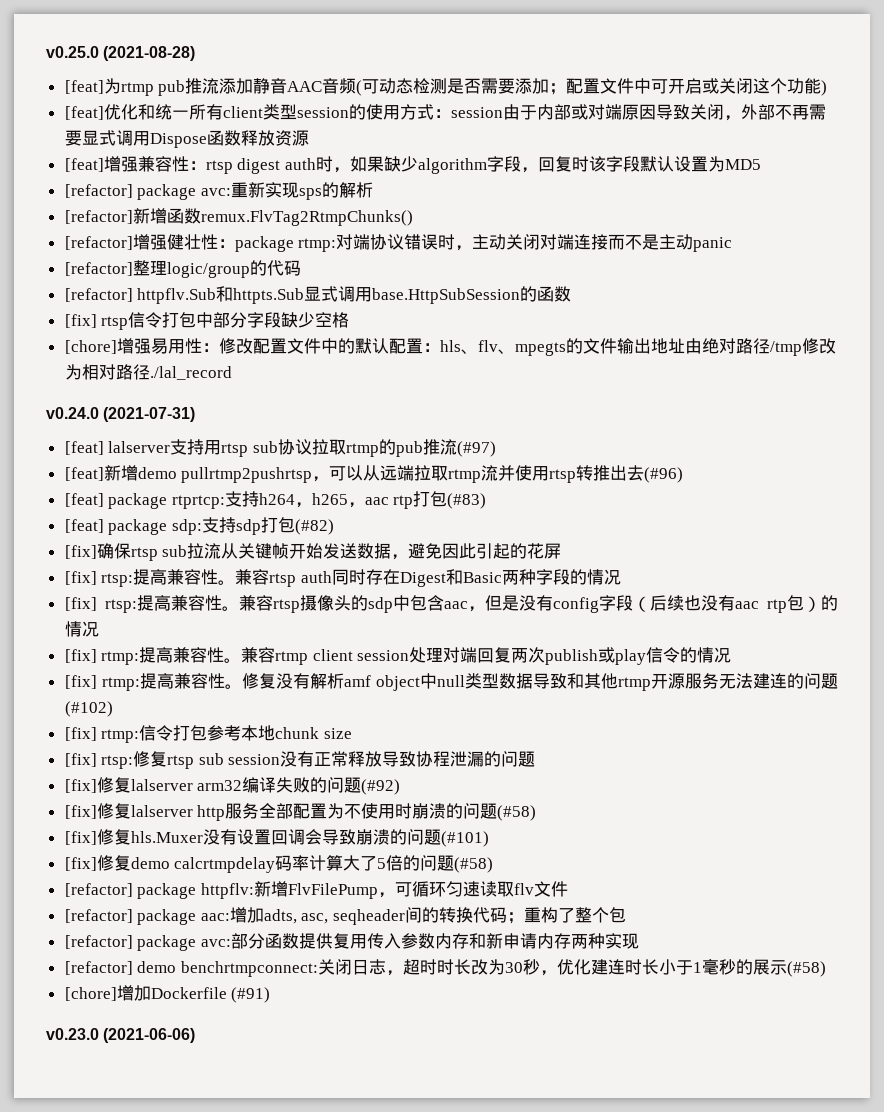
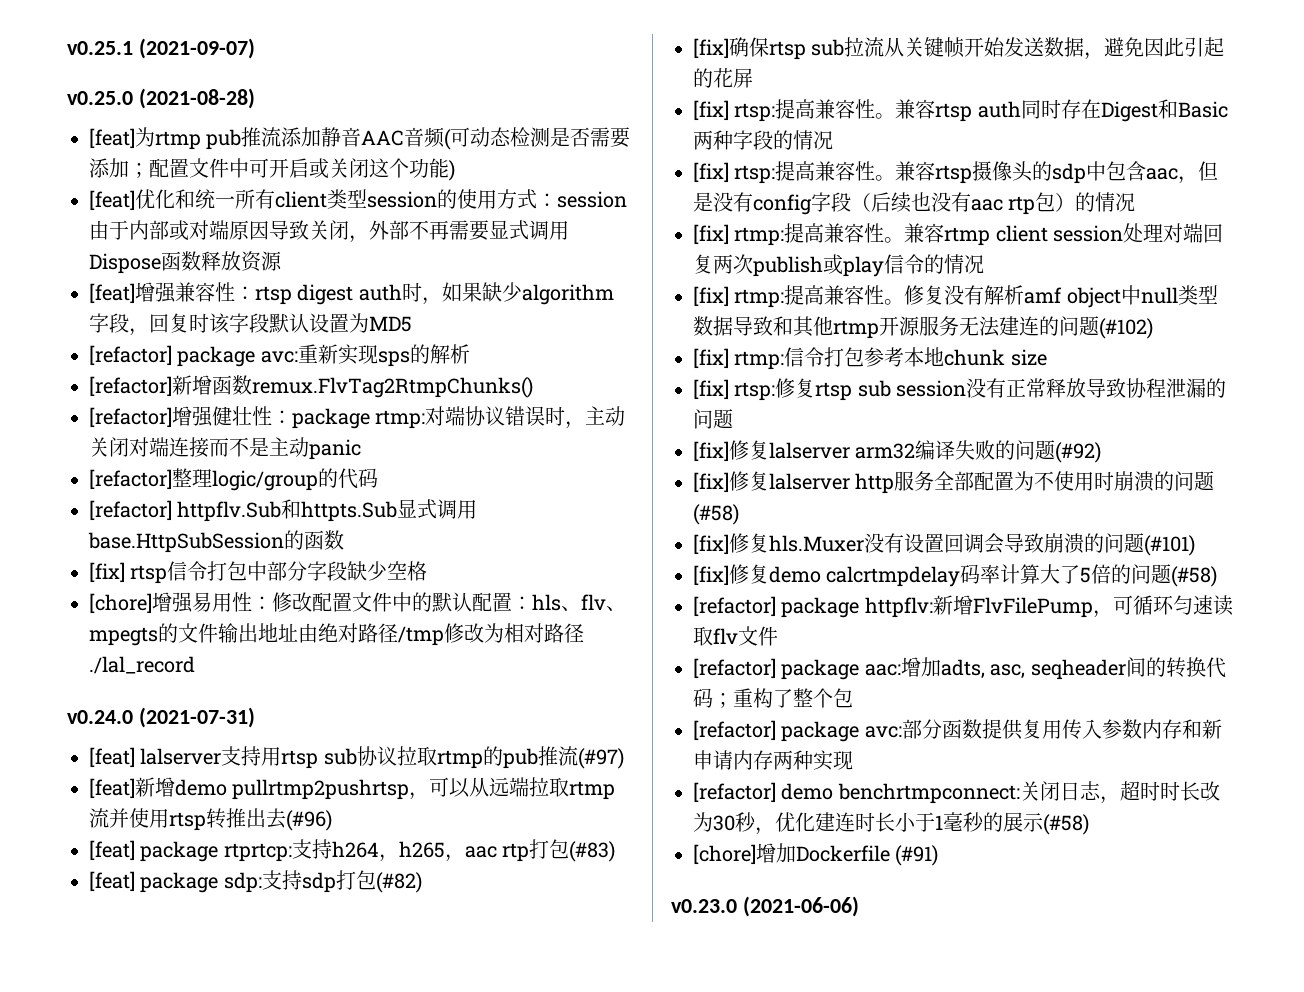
(46, 52) none -> [67,38,255,59] v0.25.1 (2021-09-07) //

